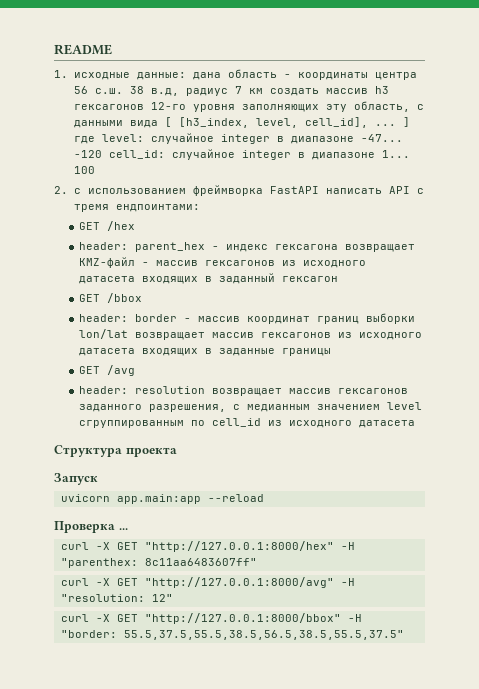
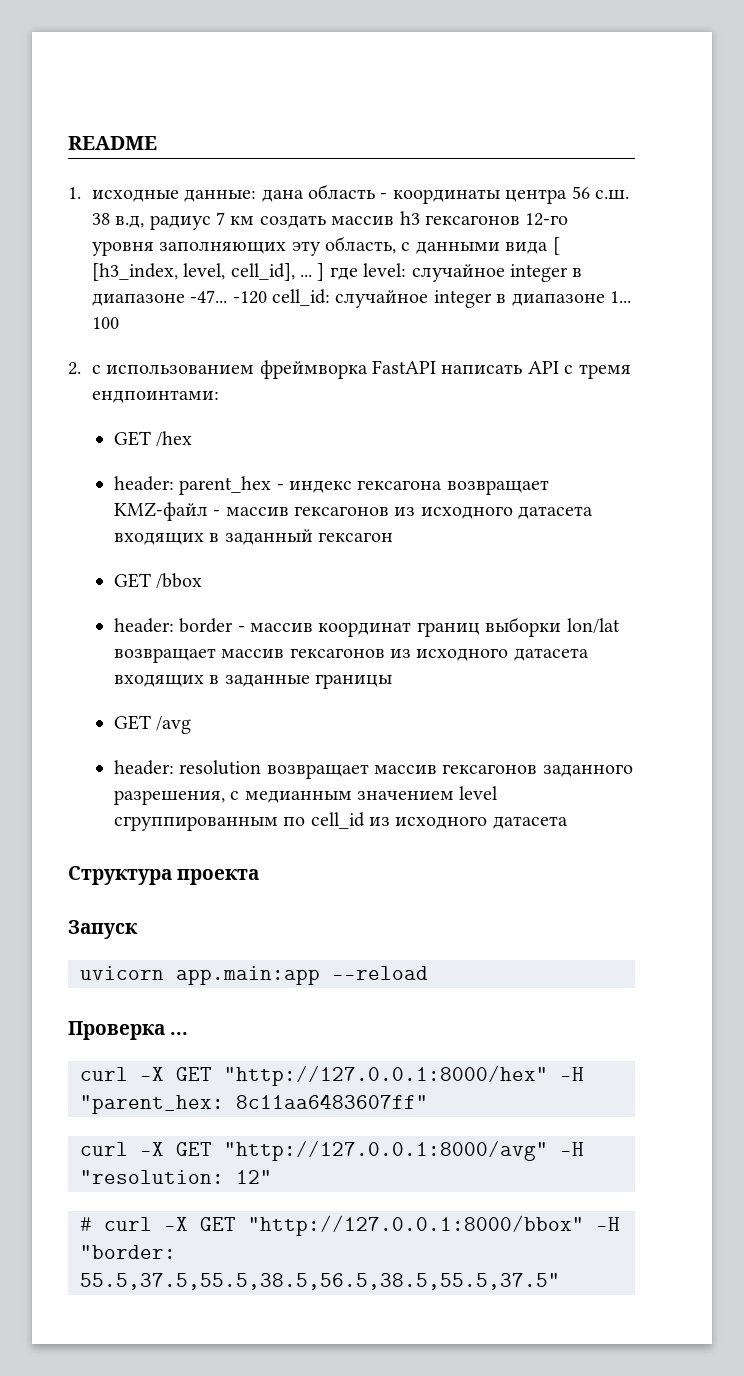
[60,558,138,568] "parenthex: -> [80,1095,224,1114] "parent_hex:
(173, 598) none -> [80,1217,92,1231] #

